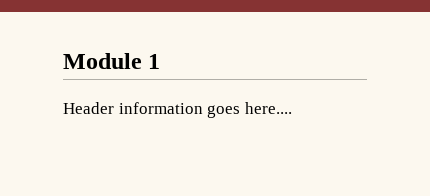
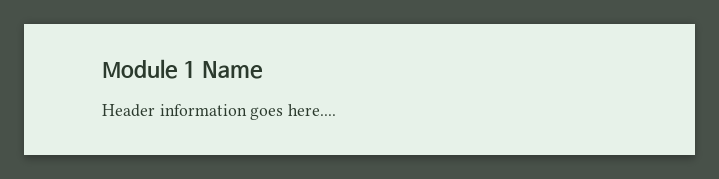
(161, 61) none -> [201,61,263,79] Name

